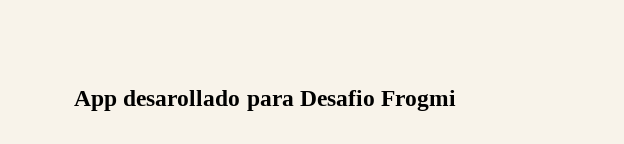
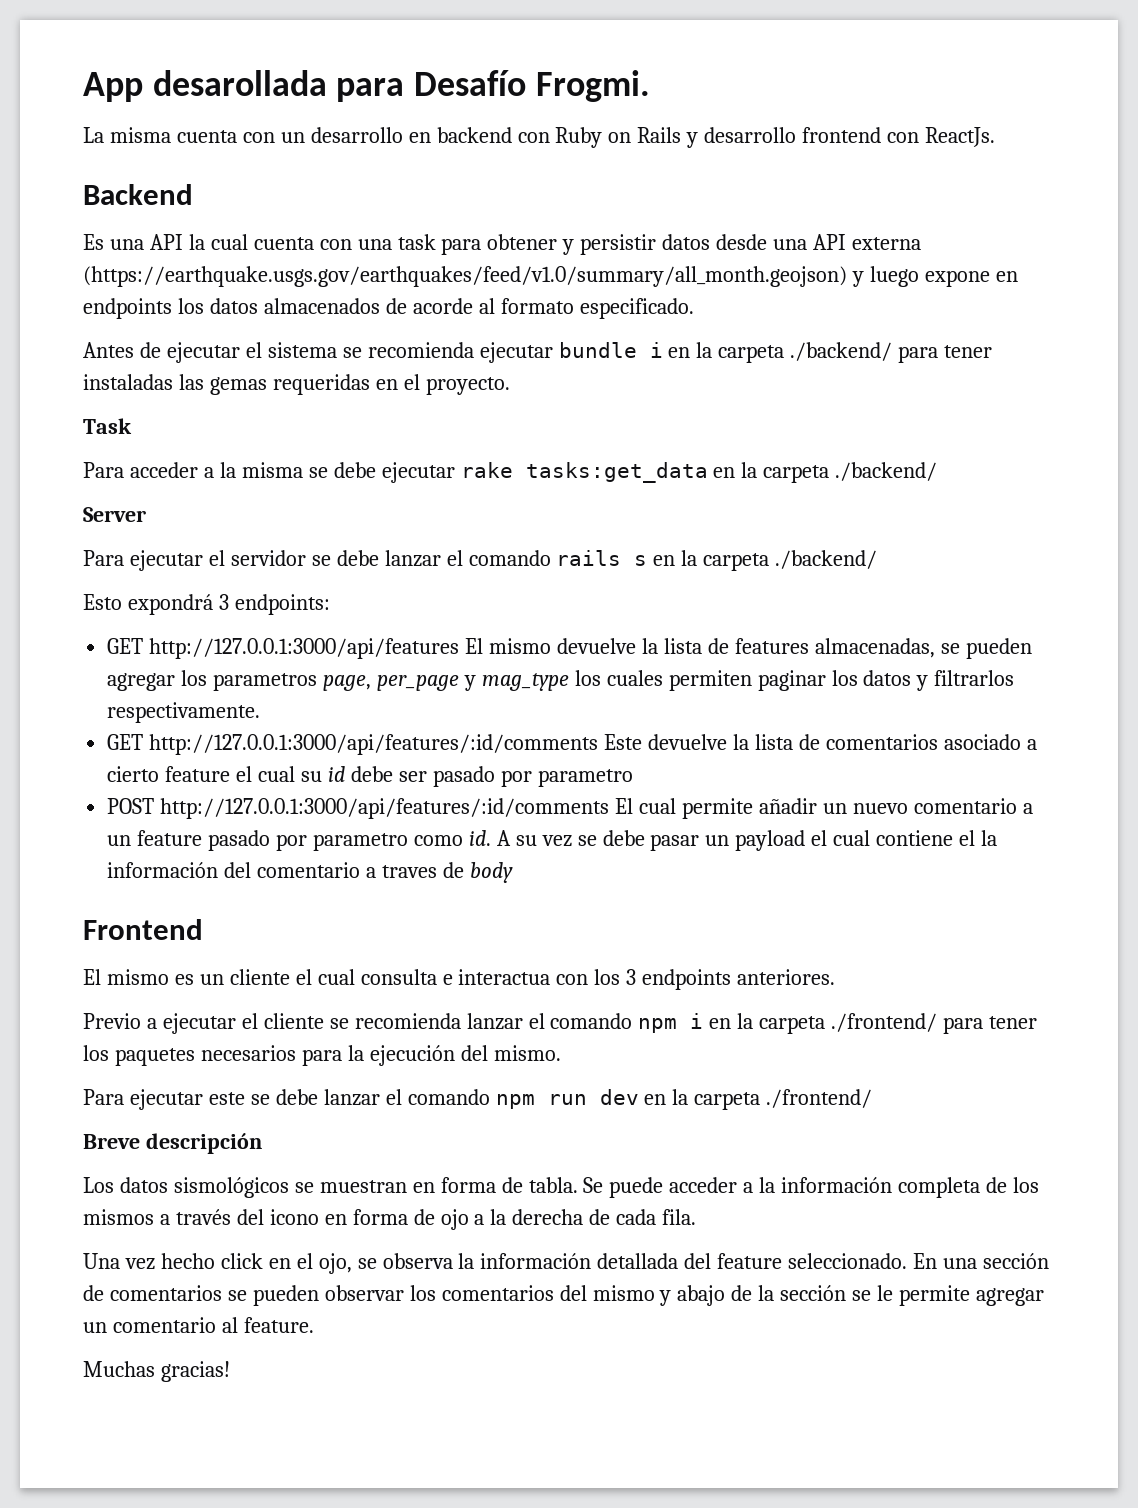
[123,90,457,111] desarollado para Desafio Frogmi -> [152,70,650,102] [83,127,996,148] [83,184,193,205] [83,234,921,255] [83,266,1018,287] [83,298,694,319] [83,342,993,363] [83,374,510,395] [83,418,132,434] [83,462,938,483] [83,507,146,522] [83,550,878,571] [83,594,330,615] [107,638,1032,659] [107,670,1015,691] [107,702,261,723] [107,734,1037,755] [107,766,633,787] [107,798,1033,819] [107,830,998,851] [107,862,513,883] [83,919,203,940] [83,969,836,990] [83,1013,1038,1034] [83,1045,561,1066] [83,1089,873,1110] [83,1133,262,1154] [83,1177,1039,1198] [83,1209,697,1230] [83,1253,1049,1274] [83,1285,1044,1306] [83,1317,314,1333] [83,1361,230,1382] desarollada para Desafío Frogmi. // La misma cuenta con un desarrollo en backend con Ruby on Rails y desarrollo frontend con ReactJs. // Backend // Es una API la cual cuenta con una task para obtener y persistir datos desde una API externa (https://earthquake.usgs.gov/earthquakes/feed/v1.0/summary/all_month.geojson) y luego expone en endpoints los datos almacenados de acorde al formato especificado. // Antes de ejecutar el sistema se recomienda ejecutar bundle i en la carpeta ./backend/ para tener instaladas las gemas requeridas en el proyecto. // Task // Para acceder a la misma se debe ejecutar rake tasks:get_data en la carpeta ./backend/ // Server // Para ejecutar el servidor se debe lanzar el comando rails s en la carpeta ./backend/ // Esto expondrá 3 endpoints: // GET http://127.0.0.1:3000/api/features El mismo devuelve la lista de features almacenadas, se pueden agregar los parametros page, per_page y mag_type los cuales permiten paginar los datos y filtrarlos respectivamente. // GET http://127.0.0.1:3000/api/features/:id/comments Este devuelve la lista de comentarios asociado a cierto feature el cual su id debe ser pasado por parametro // POST http://127.0.0.1:3000/api/features/:id/comments El cual permite añadir un nuevo comentario a un feature pasado por parametro como id. A su vez se debe pasar un payload el cual contiene el la información del comentario a traves de body // Frontend // El mismo es un cliente el cual consulta e interactua con los 3 endpoints anteriores. // Previo a ejecutar el cliente se recomienda lanzar el comando npm i en la carpeta ./frontend/ para tener los paquetes necesarios para la ejecución del mismo. // Para ejecutar este se debe lanzar el comando npm run dev en la carpeta ./frontend/ // Breve descripción // Los datos sismológicos se muestran en forma de tabla. Se puede acceder a la información completa de los mismos a través del icono en forma de ojo a la derecha de cada fila. // Una vez hecho click en el ojo, se observa la información detallada del feature seleccionado. En una sección de comentarios se pueden observar los comentarios del mismo y abajo de la sección se le permite agregar un comentario al feature. // Muchas gracias!

